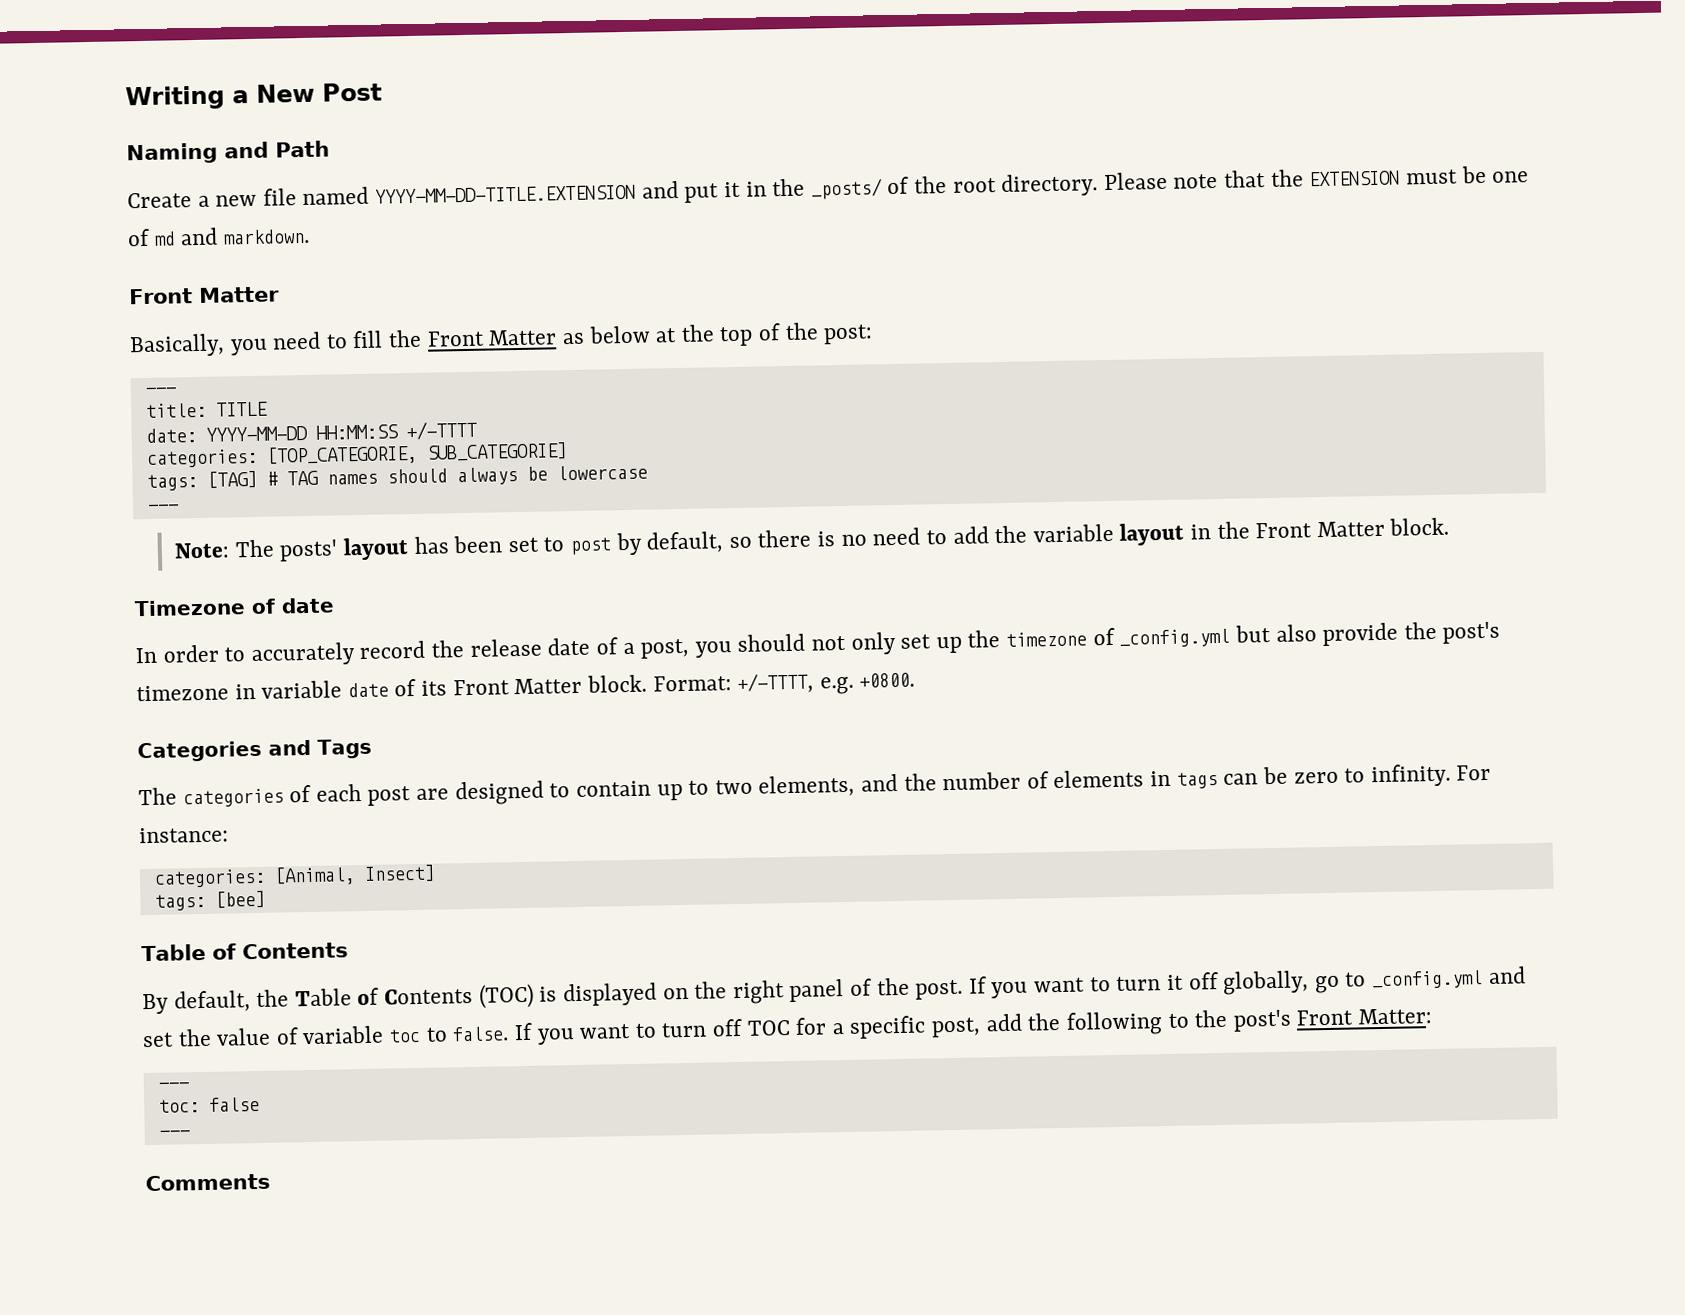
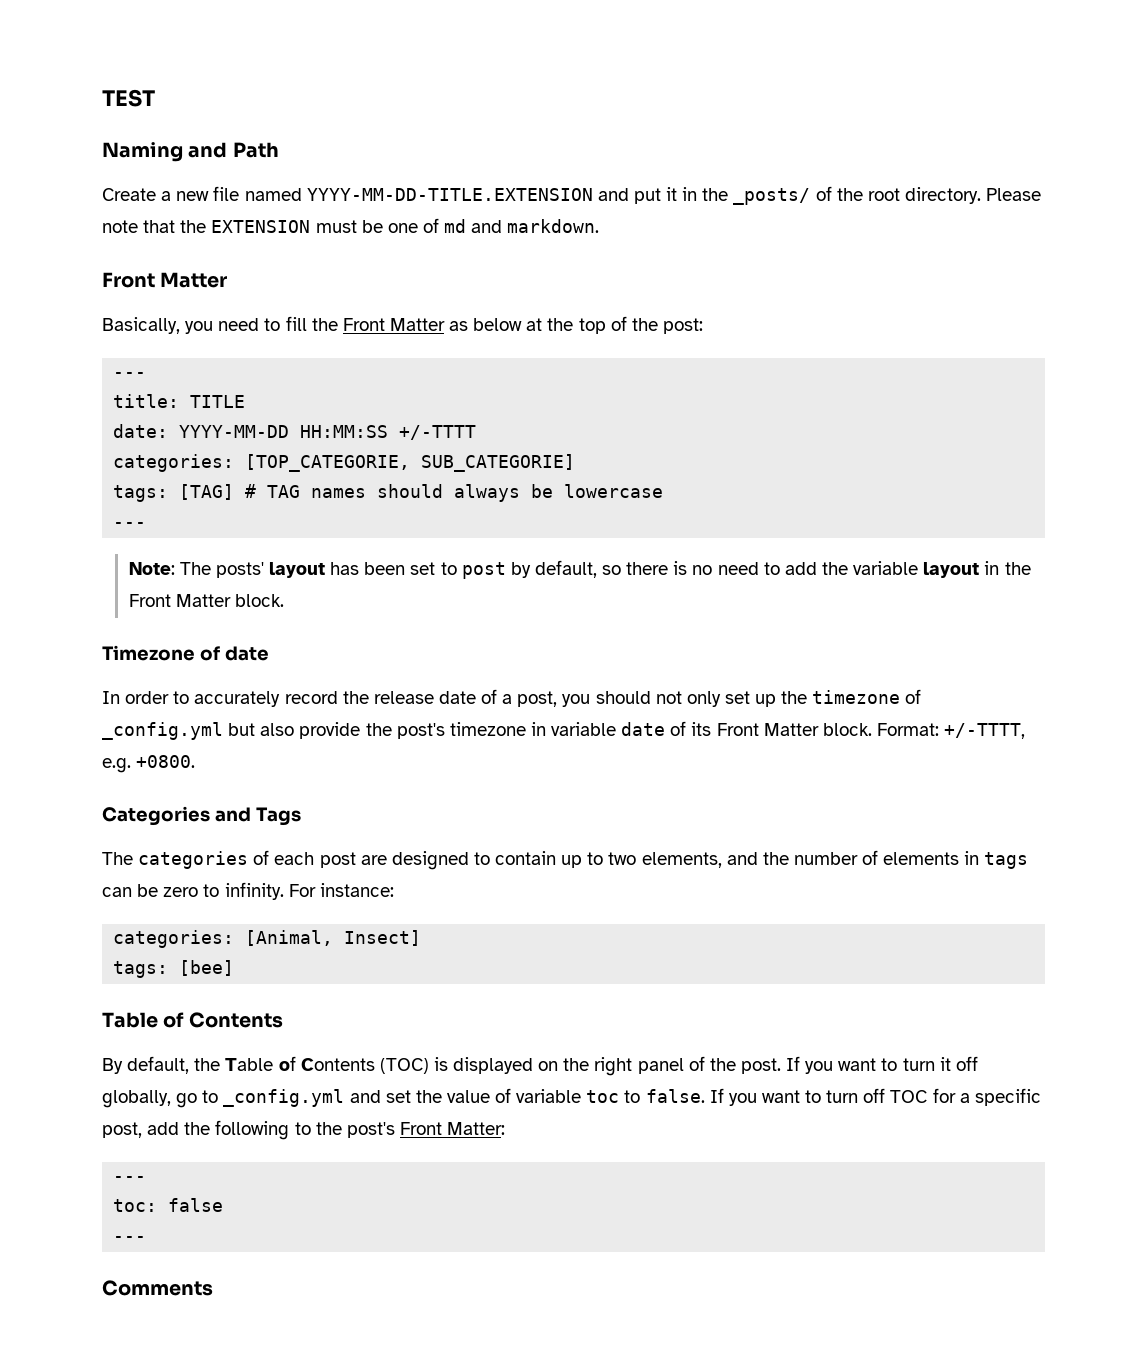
[125,82,382,111] Writing a New Post -> [102,89,155,107] TEST

